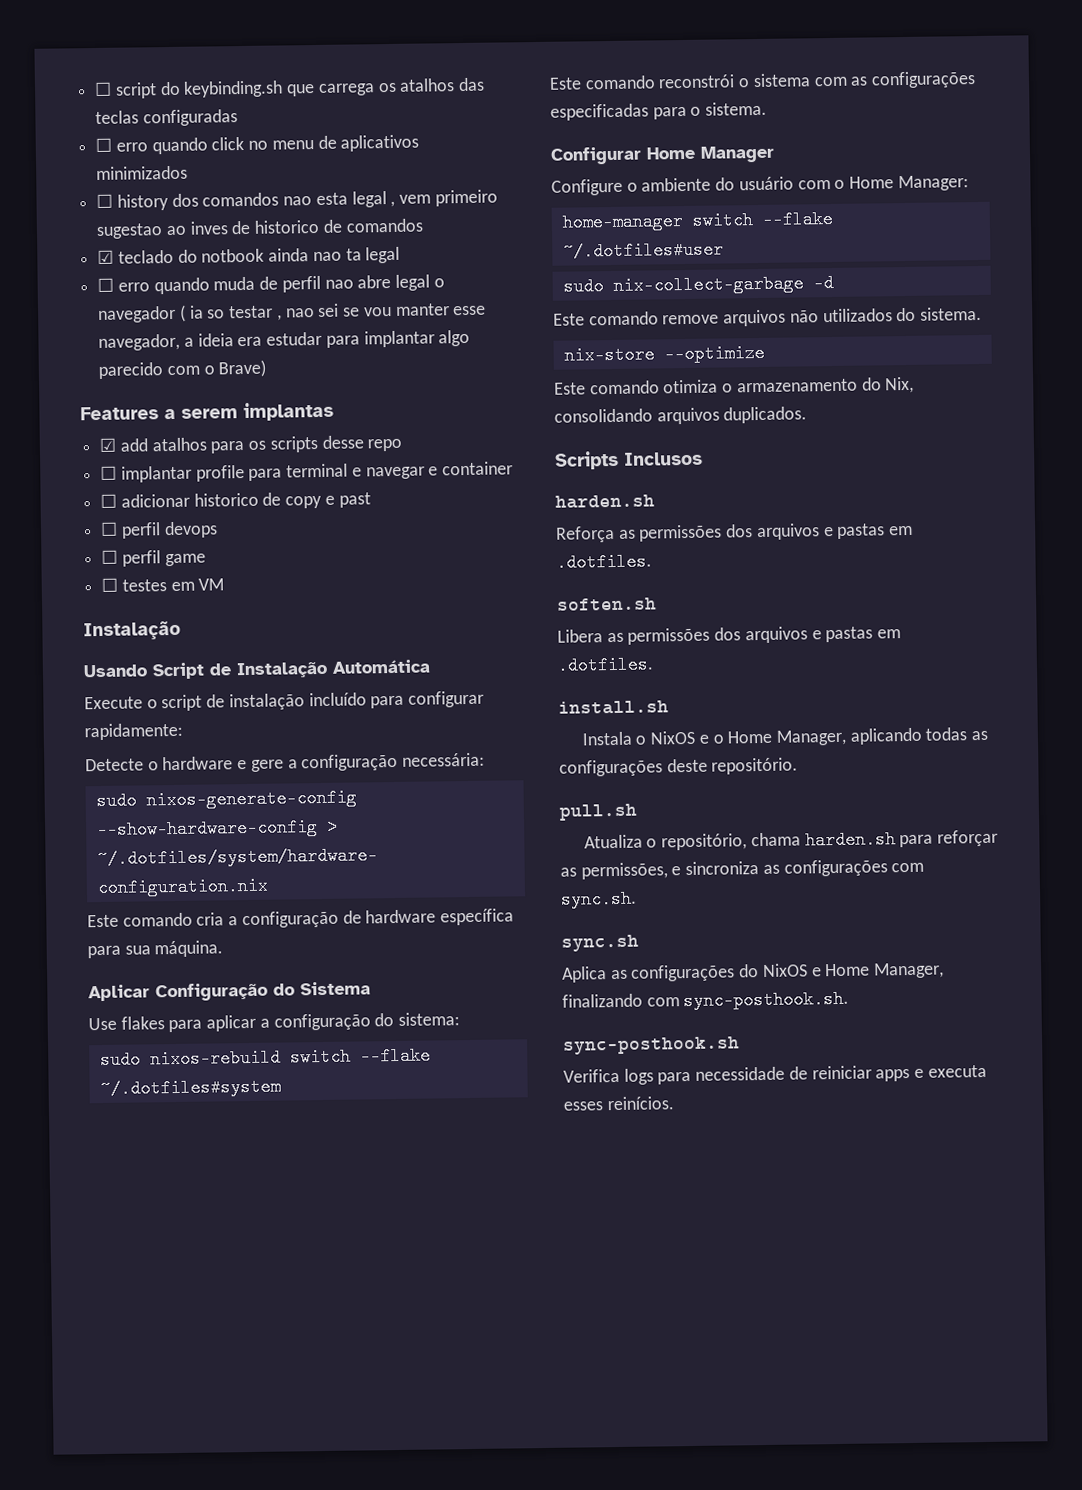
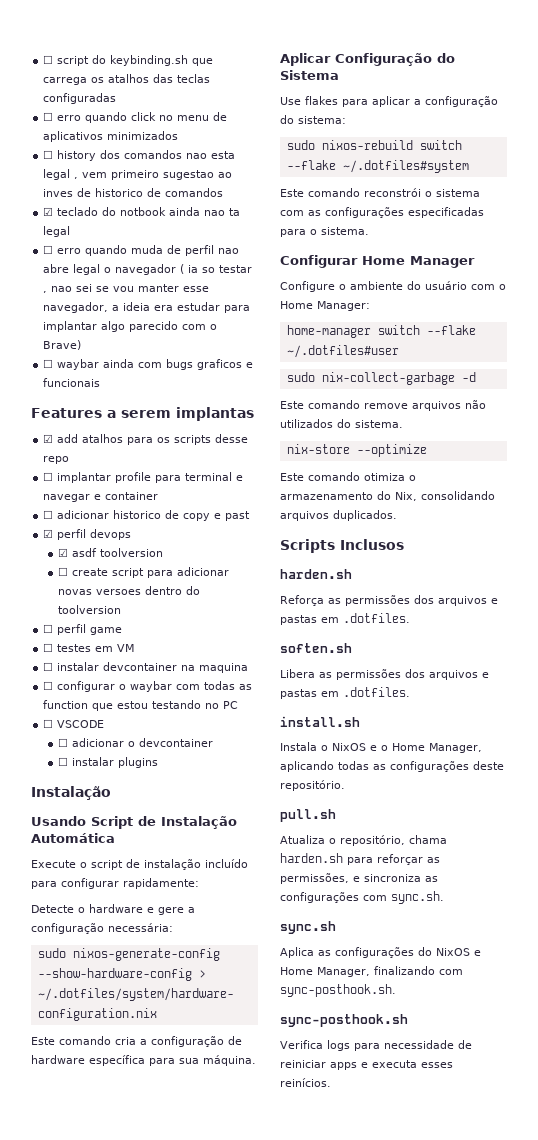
(267, 368) none -> [43,359,254,370] [43,378,101,387] // ☐ waybar ainda com bugs graficos e funcionais
[100,521,119,536] ☐ -> [43,529,54,538] ☑
(218, 530) none -> [58,548,164,557] [58,567,230,578] [58,586,201,595] [58,605,122,614] // ☑ asdf toolversion // ☐ create script para adicionar novas versoes dentro do toolversion
(225, 584) none -> [43,662,249,673] [43,681,253,692] [43,700,239,711] [43,719,105,728] [58,738,214,747] [58,757,159,768] // ☐ instalar devcontainer na maquina // ☐ configurar o waybar com todas as function que estou testando no PC // ☐ VSCODE // ☐ adicionar o devcontainer // ☐ instalar plugins

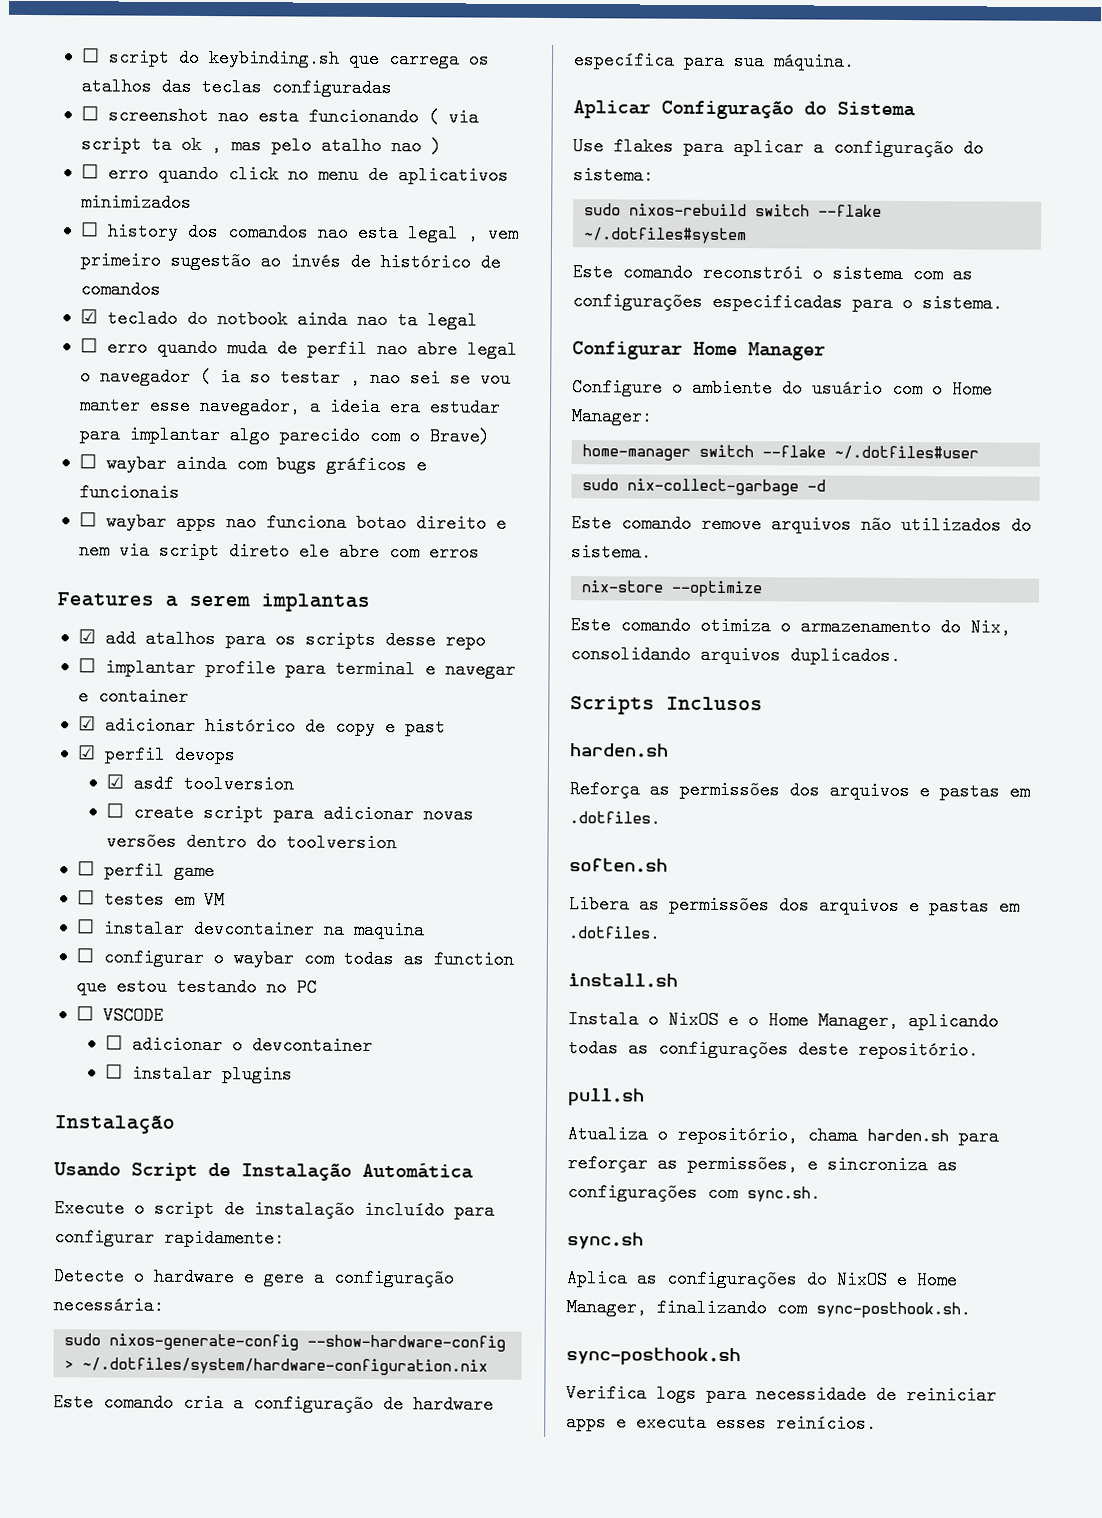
(117, 98) none -> [80,106,479,127] [80,135,442,156] // ☐ screenshot nao esta funcionando ( via script ta ok , mas pelo atalho nao )
[163,170,233,180] [43,188,144,197] sugestao ao inves de historico -> [169,251,471,272] sugestão ao invés de histórico
[197,359,243,370] graficos -> [325,455,407,475] gráficos
(101, 382) none -> [78,512,507,533] [78,541,480,562] // ☐ waybar apps nao funciona botao direito e nem via script direto ele abre com erros
[43,510,162,519] ☐ adicionar historico -> [77,716,296,736] ☑ adicionar histórico
[96,589,142,595] versoes -> [105,832,177,851] versões

